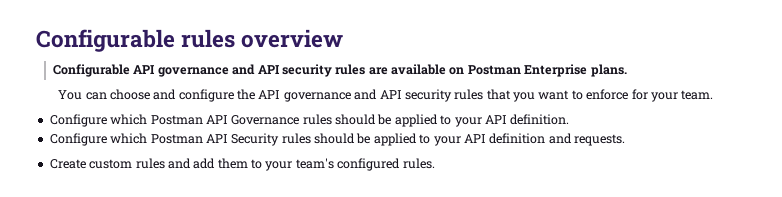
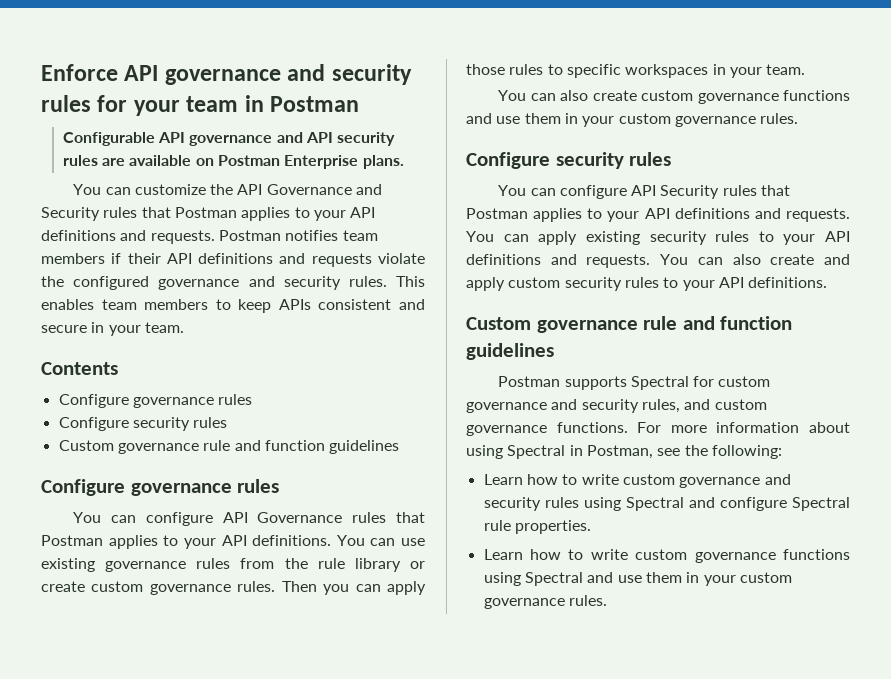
[36,29,344,52] Configurable rules overview -> [41,64,412,85] [41,95,360,116] Enforce API governance and security rules for your team in Postman
[109,89,714,102] [49,114,570,127] [49,133,625,146] [49,158,401,171] choose and configure the API governance and API security rules that you want to enforce for your team. // Configure which Postman API Governance rules should be applied to your API definition. // Configure which Postman API Security rules should be applied to your API definition and requests. // Create custom rules and add them to your team's configured -> [134,184,383,195] [41,207,376,221] [41,230,378,244] [41,253,425,267] [41,276,426,290] [41,299,425,313] [41,322,184,336] [41,362,118,375] [58,394,253,408] [58,417,228,431] [58,440,400,454] [41,479,280,496] [73,512,425,526] [41,535,425,549] [41,558,426,572] [41,581,426,595] [466,64,806,78] [498,90,850,104] [466,113,799,127] [466,152,672,169] [498,185,791,199] [466,208,850,222] [466,231,850,245] [466,254,850,268] [466,277,828,291] [466,316,793,333] [466,343,554,360] [498,376,771,390] [466,399,767,413] [466,422,850,436] [466,445,782,459] [483,474,791,488] [483,497,850,511] [483,520,591,534] [483,549,850,563] [483,572,792,586] [483,598,565,609] customize the API Governance and Security rules that Postman applies to your API definitions and requests. Postman notifies team members if their API definitions and requests violate the configured governance and security rules. This enables team members to keep APIs consistent and secure in your team. // Contents // Configure governance rules // Configure security rules // Custom governance rule and function guidelines // Configure governance rules // You can configure API Governance rules that Postman applies to your API definitions. You can use existing governance rules from the rule library or create custom governance rules. Then you can apply those rules to specific workspaces in your team. // You can also create custom governance functions and use them in your custom governance rules. // Configure security rules // You can configure API Security rules that Postman applies to your API definitions and requests. You can apply existing security rules to your API definitions and requests. You can also create and apply custom security rules to your API definitions. // Custom governance rule and function guidelines // Postman supports Spectral for custom governance and security rules, and custom governance functions. For more information about using Spectral in Postman, see the following: // Learn how to write custom governance and security rules using Spectral and configure Spectral rule properties. // Learn how to write custom governance functions using Spectral and use them in your custom governance

